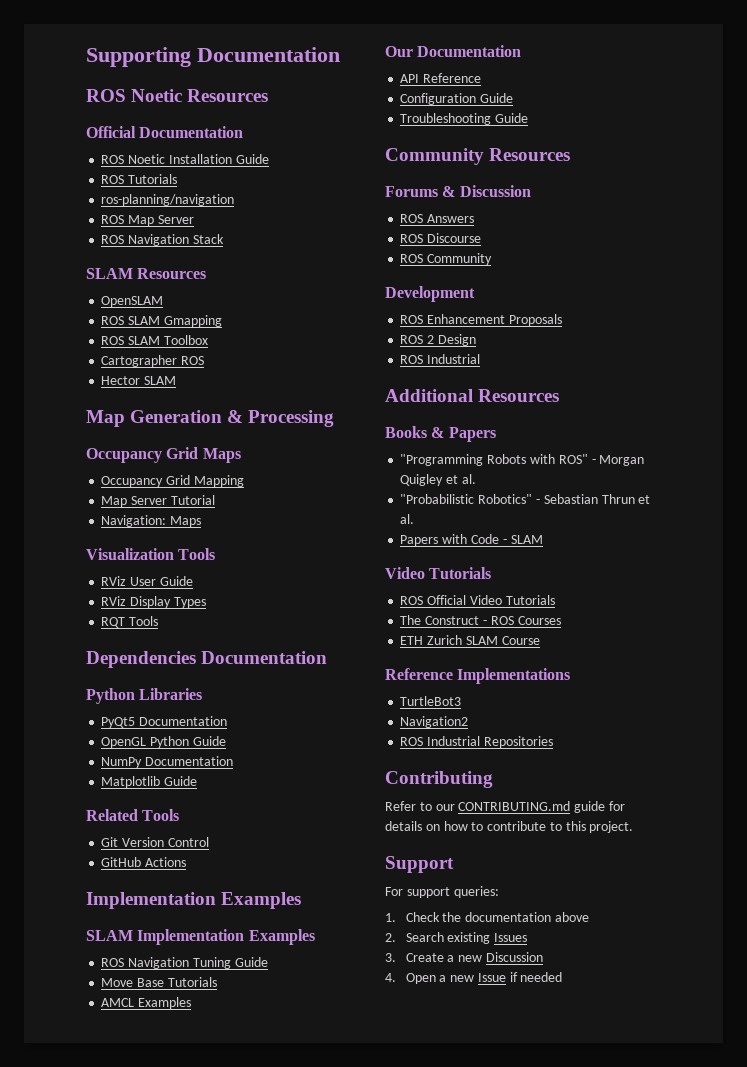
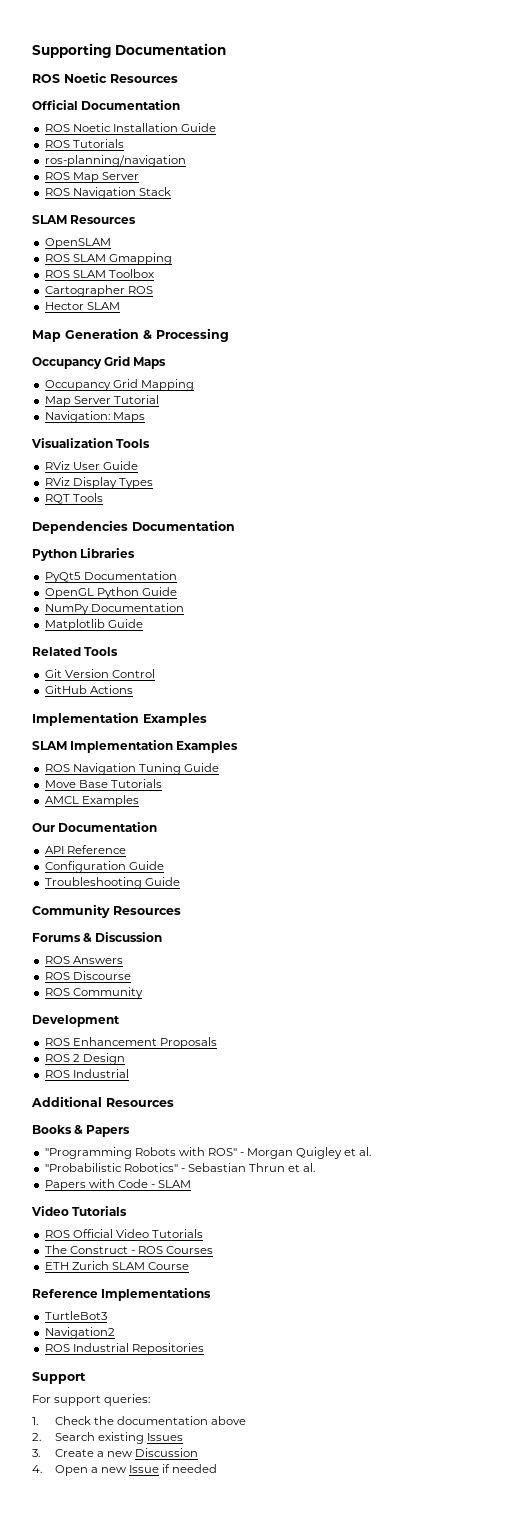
[385,771,493,788] [385,801,625,813] [385,821,634,833] // Contributing // Refer to our CONTRIBUTING.md guide for details on how to contribute to this project. -> (204, 1349) none

